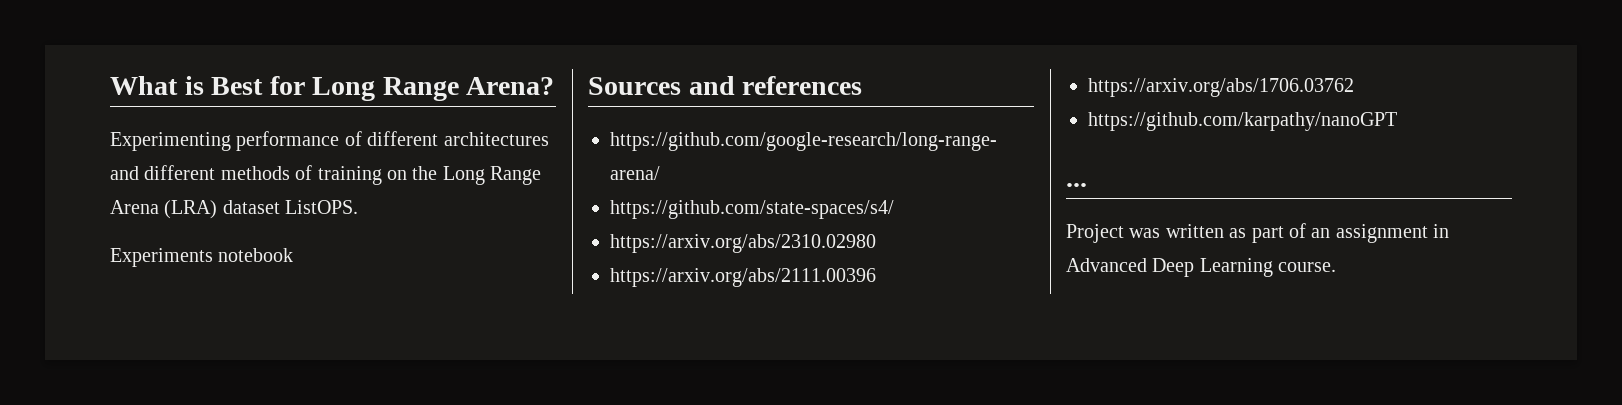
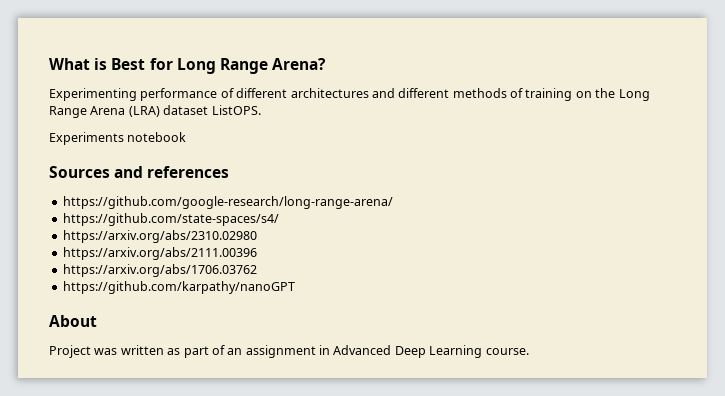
[1066,183,1087,187] ... -> [49,315,97,327] About

